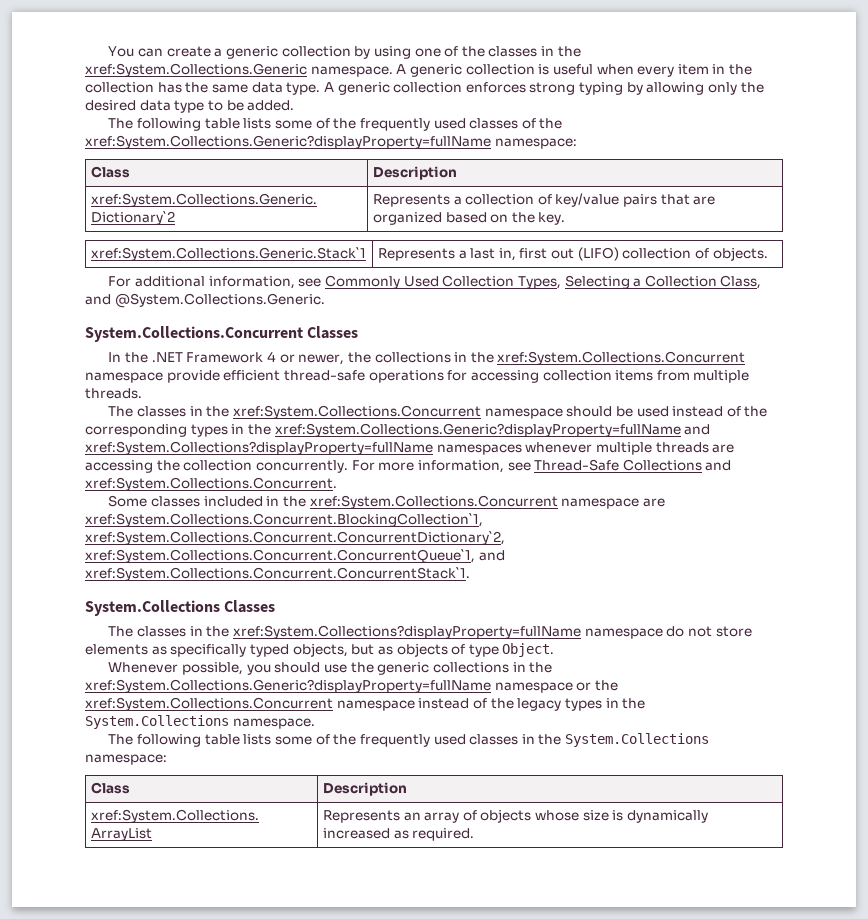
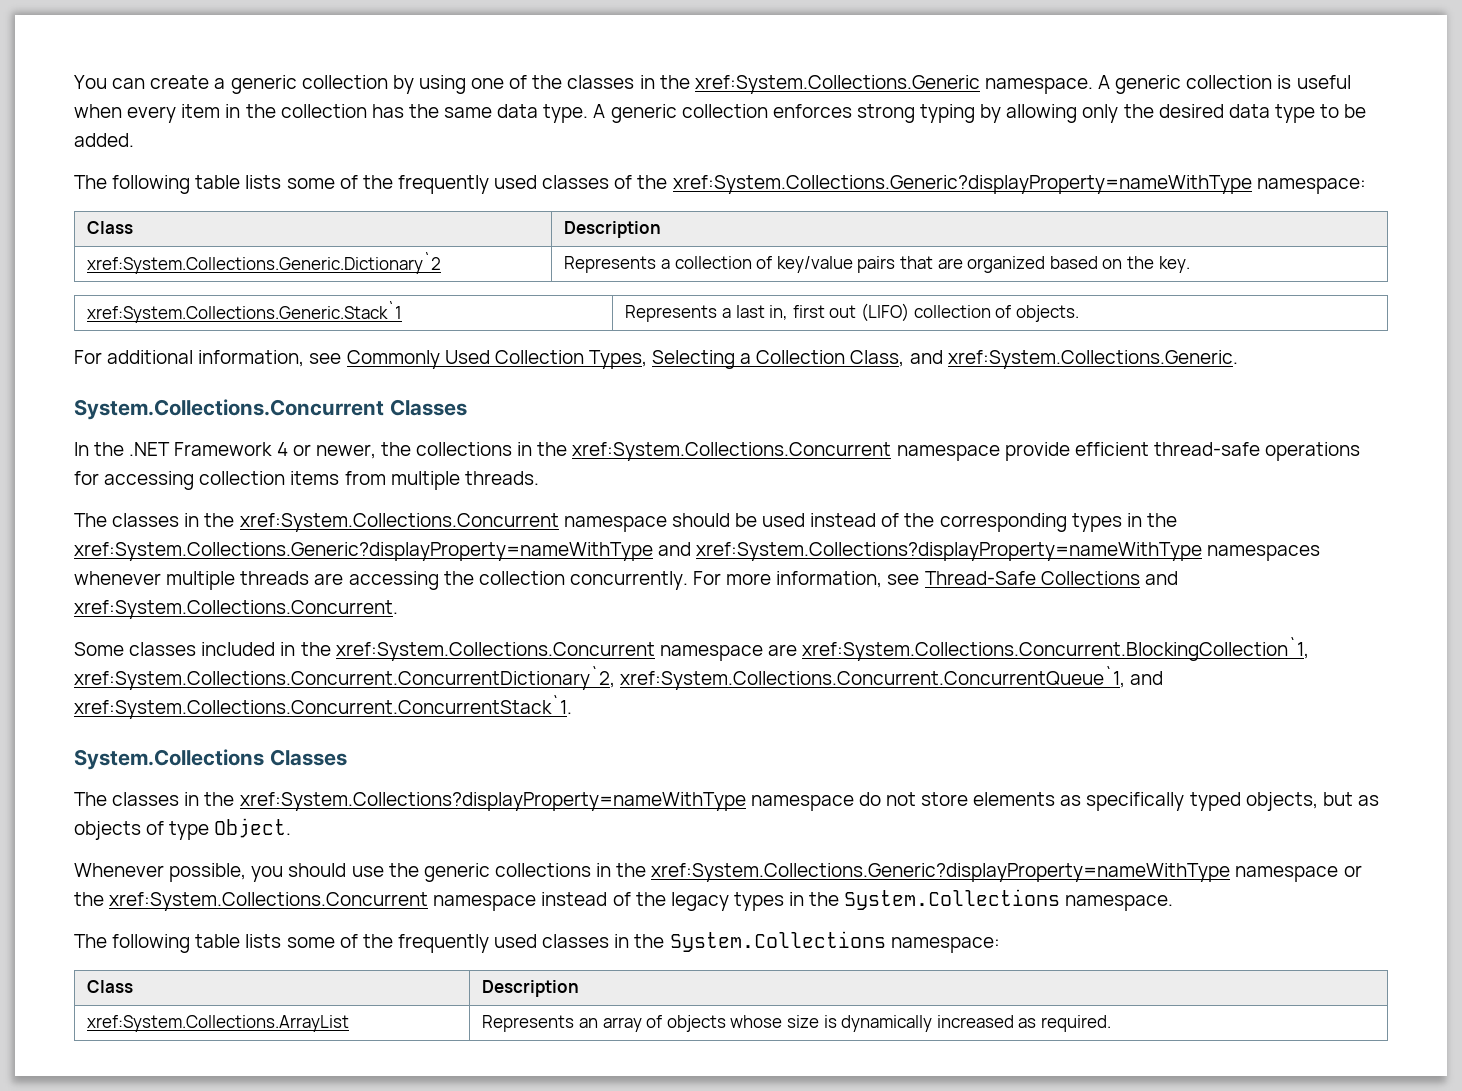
[85,135,491,149] xref:System.Collections.Generic?displayProperty=fullName -> [672,175,1252,194] xref:System.Collections.Generic?displayProperty=nameWithType
[114,293,325,308] @System.Collections.Generic. -> [947,350,1238,369] xref:System.Collections.Generic.
[274,423,711,437] [85,441,433,455] xref:System.Collections.Generic?displayProperty=fullName and xref:System.Collections?displayProperty=fullName -> [74,542,1203,561] xref:System.Collections.Generic?displayProperty=nameWithType and xref:System.Collections?displayProperty=nameWithType
[232,625,581,639] xref:System.Collections?displayProperty=fullName -> [239,792,746,811] xref:System.Collections?displayProperty=nameWithType
[85,679,491,693] xref:System.Collections.Generic?displayProperty=fullName -> [651,863,1231,882] xref:System.Collections.Generic?displayProperty=nameWithType

